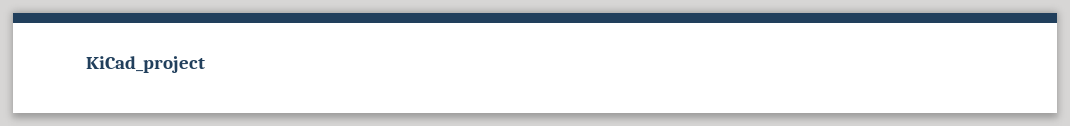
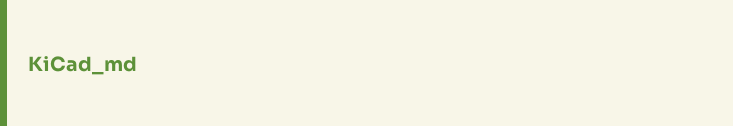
[86,56,205,73] KiCad_project -> [28,56,137,75] KiCad_md

